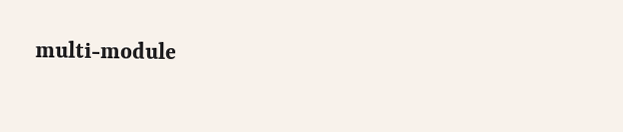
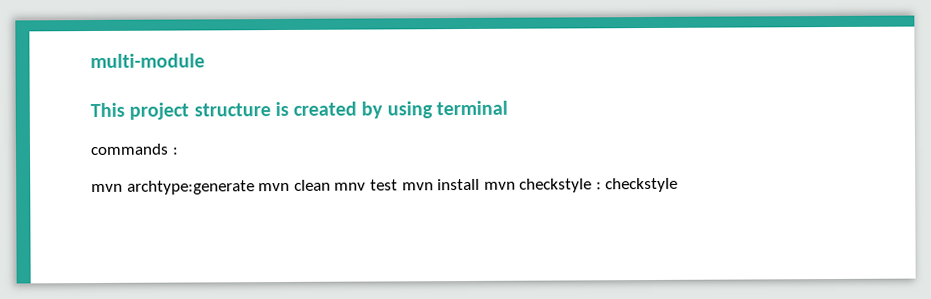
(177, 50) none -> [90,100,508,120] [90,143,179,156] [91,177,679,195] // This project structure is created by using terminal // commands : // mvn archtype:generate mvn clean mnv test mvn install mvn checkstyle : checkstyle

